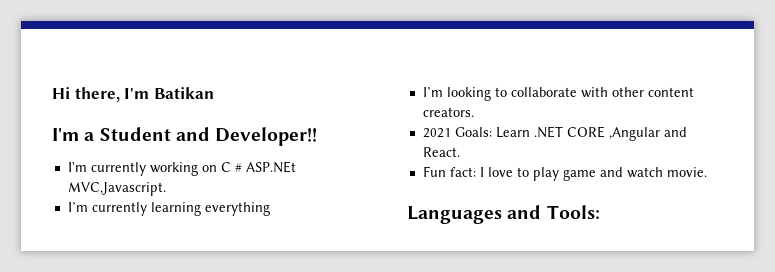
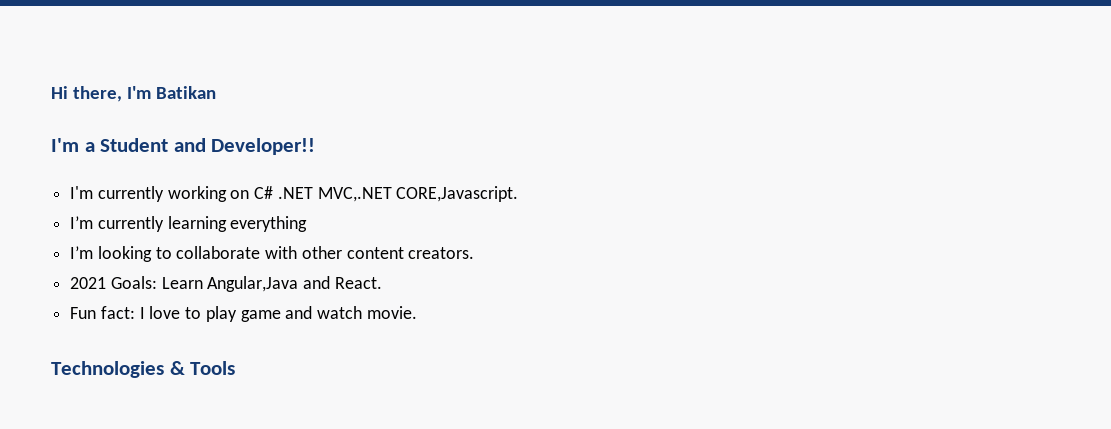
[220,161,296,173] [67,182,166,196] C # ASP.NEt MVC,Javascript. -> [254,186,519,202] C# .NET MVC,.NET CORE,Javascript.
[533,126,660,141] .NET CORE ,Angular -> [207,276,299,292] Angular,Java
[407,205,600,224] Languages and Tools: -> [51,361,236,378] Technologies & Tools

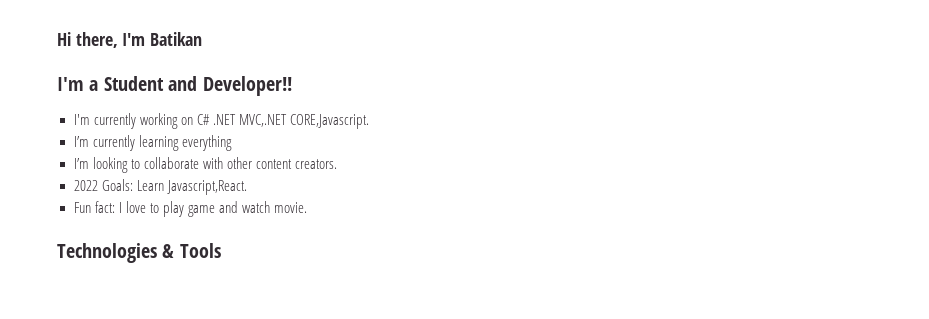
[70,277,107,289] 2021 -> [73,180,98,191] 2022
[207,276,382,292] Angular,Java and React. -> [166,180,247,195] Javascript,React.

